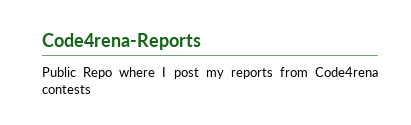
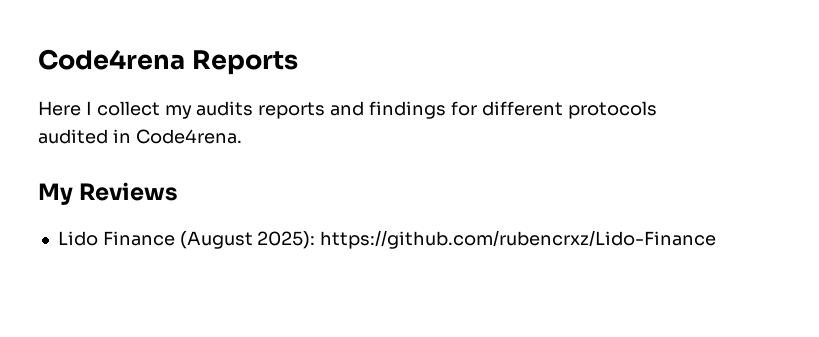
[42,33,201,50] [42,67,378,79] [42,85,91,94] Code4rena-Reports // Public Repo where I post my reports from Code4rena contests -> [38,49,298,75] [38,101,657,119] [38,129,242,144] [38,182,179,205] [57,230,717,249] Code4rena Reports // Here I collect my audits reports and findings for different protocols audited in Code4rena. // My Reviews // Lido Finance (August 2025): https://github.com/rubencrxz/Lido-Finance

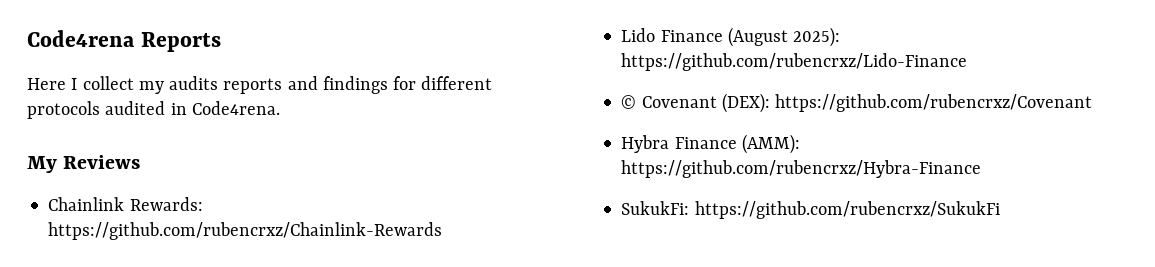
(179, 191) none -> [48,197,203,211] [48,222,443,240] // Chainlink Rewards: https://github.com/rubencrxz/Chainlink-Rewards
(717, 239) none -> [621,93,1093,113] [621,134,800,154] [621,160,982,178] [621,201,1000,219] // © Covenant (DEX): https://github.com/rubencrxz/Covenant // Hybra Finance (AMM): https://github.com/rubencrxz/Hybra-Finance // SukukFi: https://github.com/rubencrxz/SukukFi

